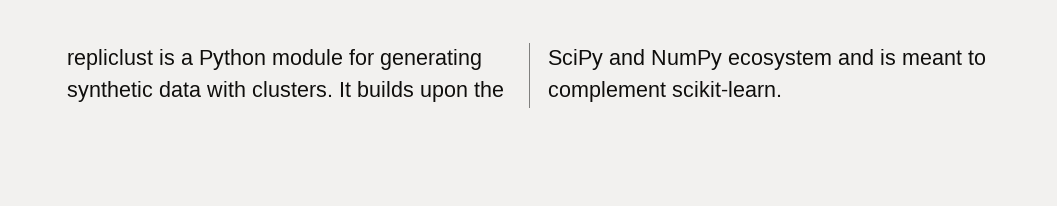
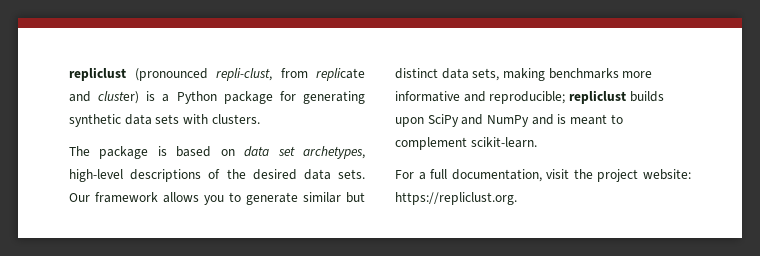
[67,49,153,70] repliclust -> [69,67,365,81] [69,91,140,104] repliclust (pronounced repli-clust, from replicate and cluster)
[272,49,343,65] module -> [223,91,273,104] package
(201, 89) none -> [155,114,180,124] sets
[339,82,351,97] It -> [69,146,366,159] [69,169,365,182] [69,192,365,205] [395,68,653,81] [395,90,626,104] // The package is based on data set archetypes, high-level descriptions of the desired data sets. Our framework allows you to generate similar but distinct data sets, making benchmarks more informative and reproducible; repliclust
[474,81,504,97] the -> (424, 122) none
[728,50,832,70] ecosystem -> (529, 121) none
(782, 89) none -> [395,169,691,182] [395,192,517,205] // For a full documentation, visit the project website: https://repliclust.org.

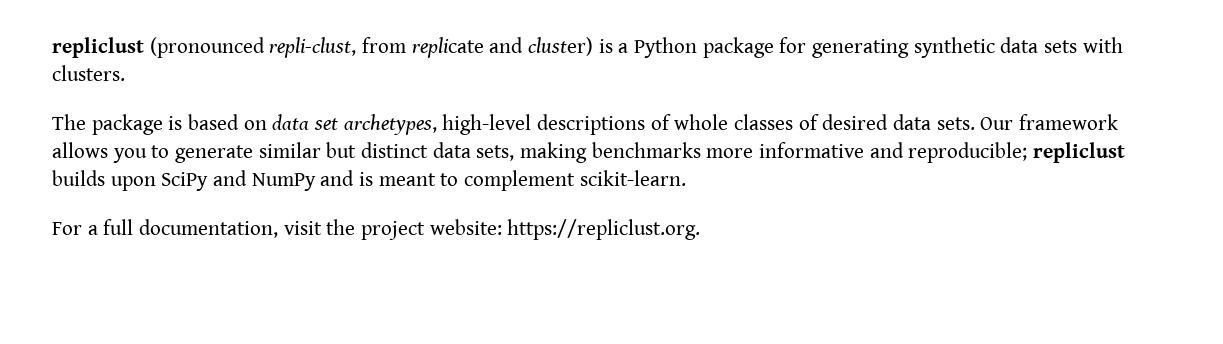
[226,169,246,179] the -> [674,114,819,130] whole classes of

